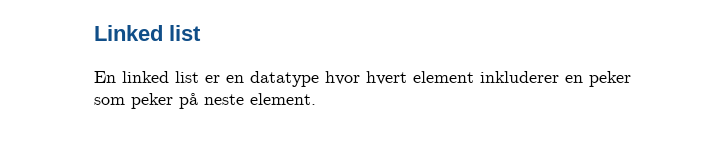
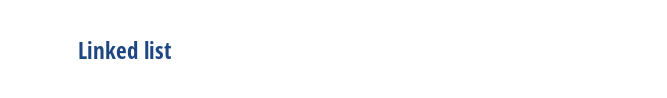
[94,71,631,87] [94,93,316,109] // En linked list er en datatype hvor hvert element inkluderer en peker som peker på neste element. -> (172, 50) none

